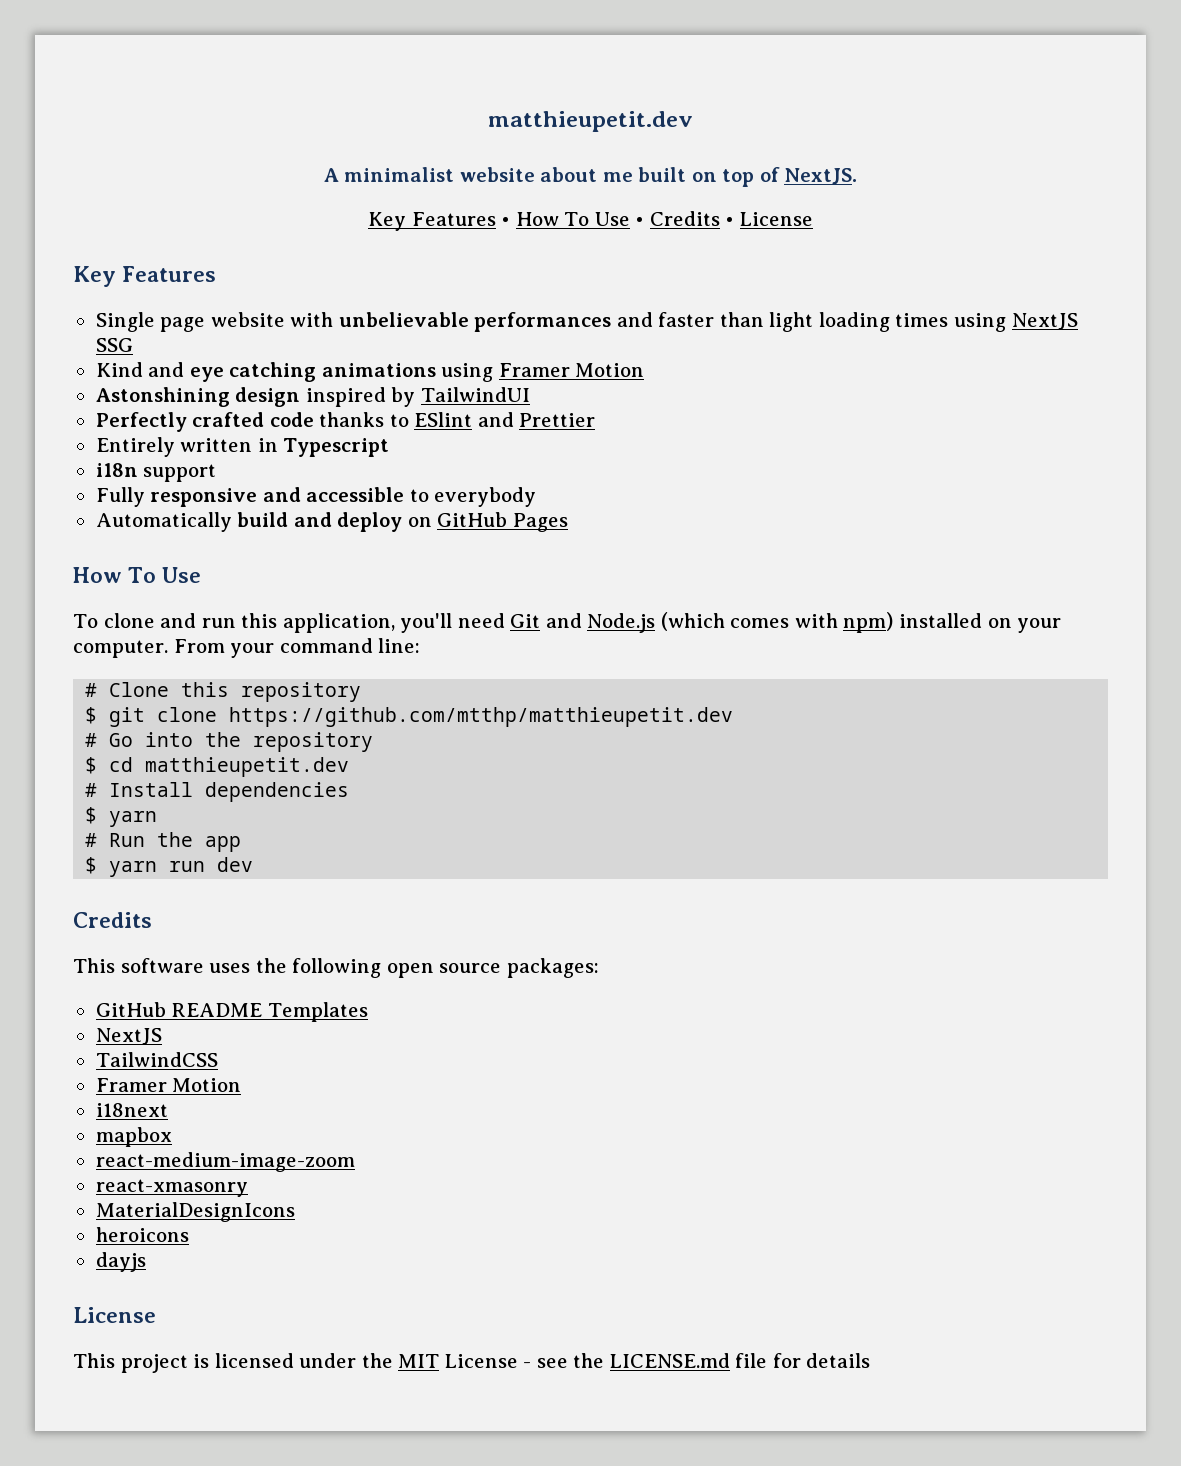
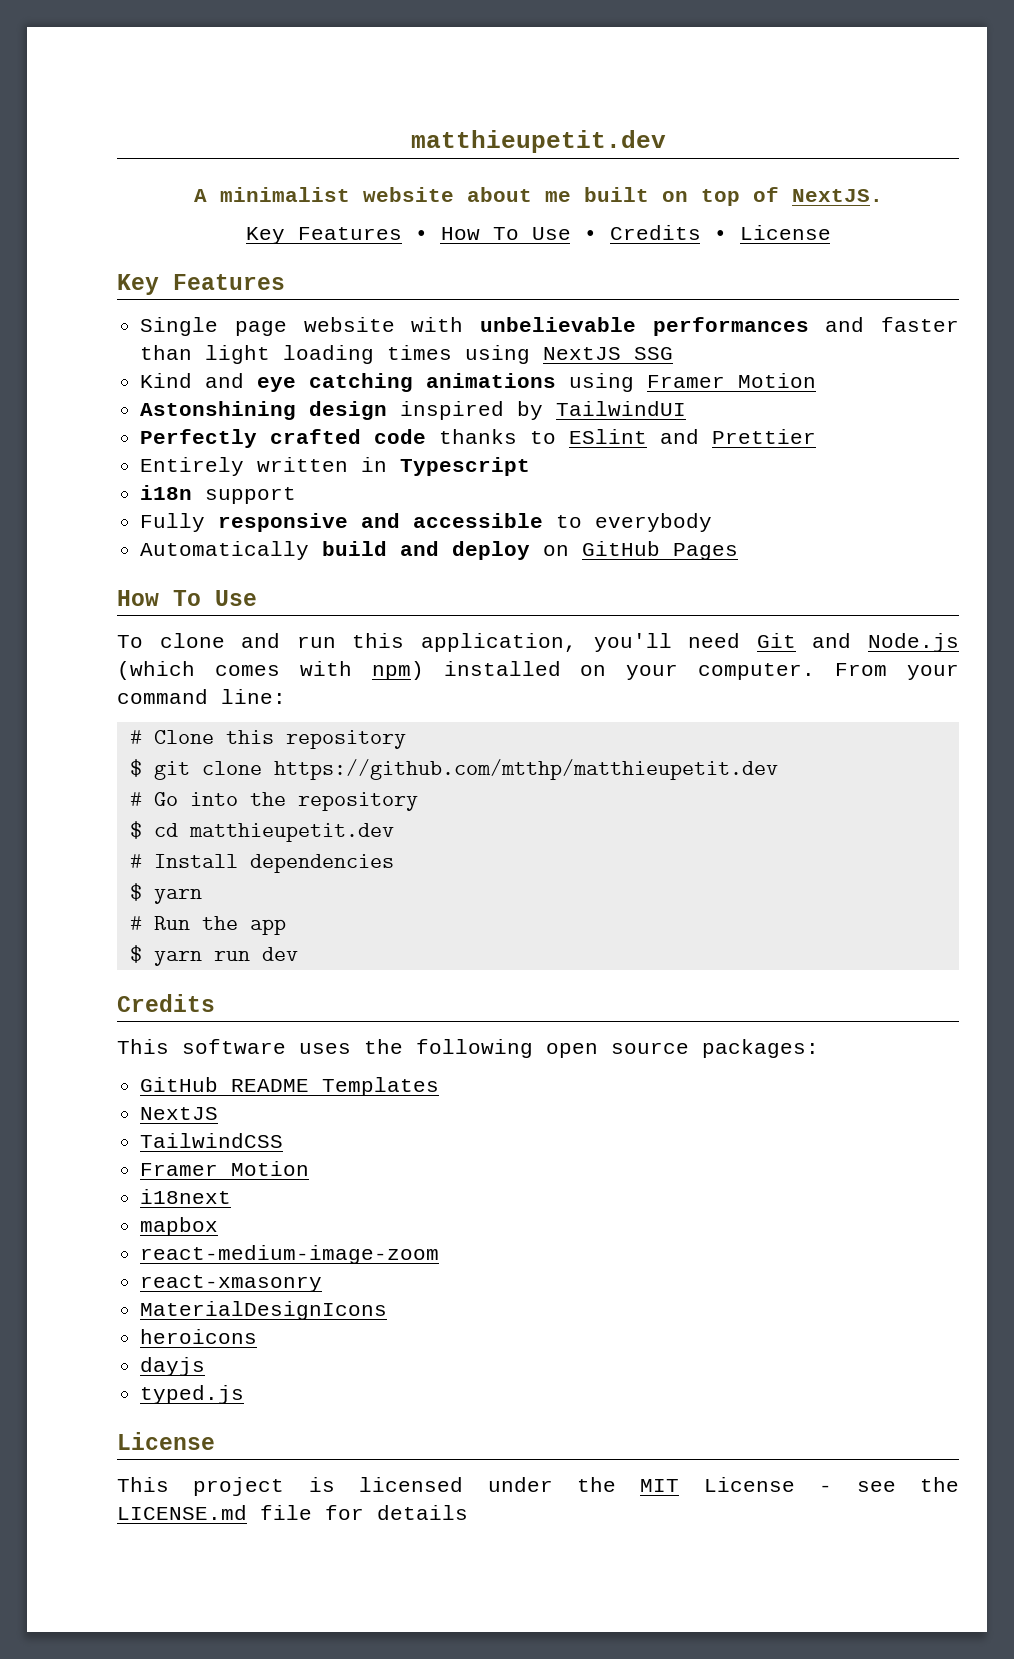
(146, 1262) none -> [140,1385,245,1404] // typed.js

